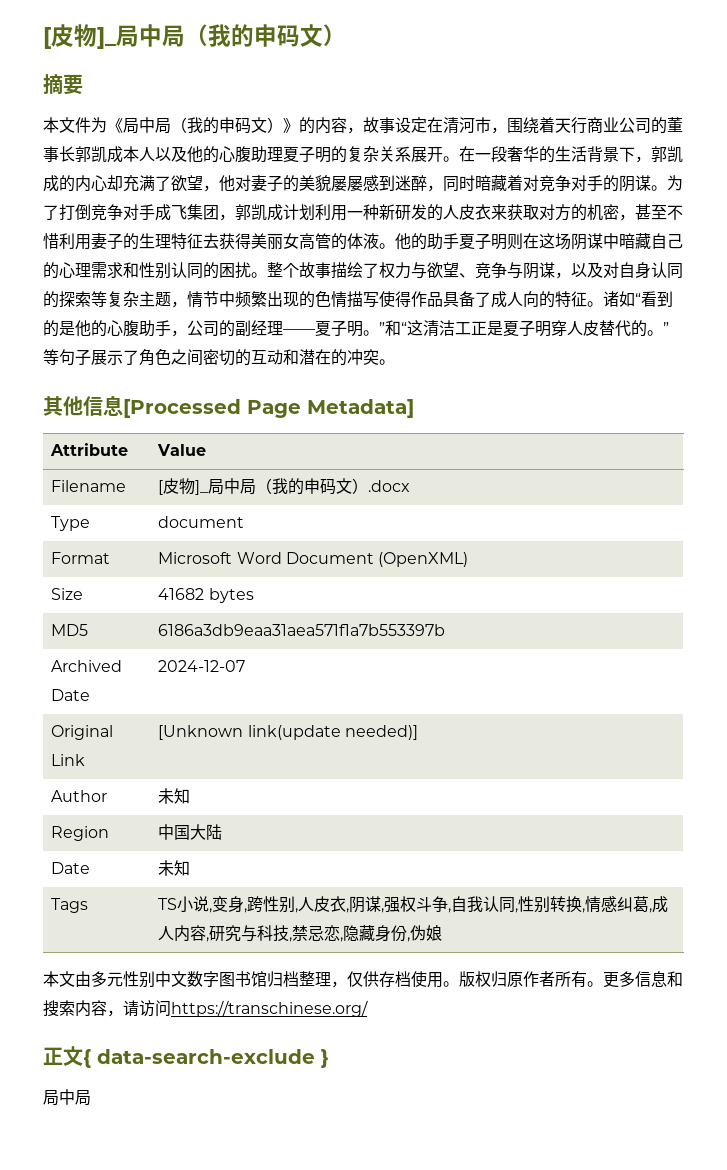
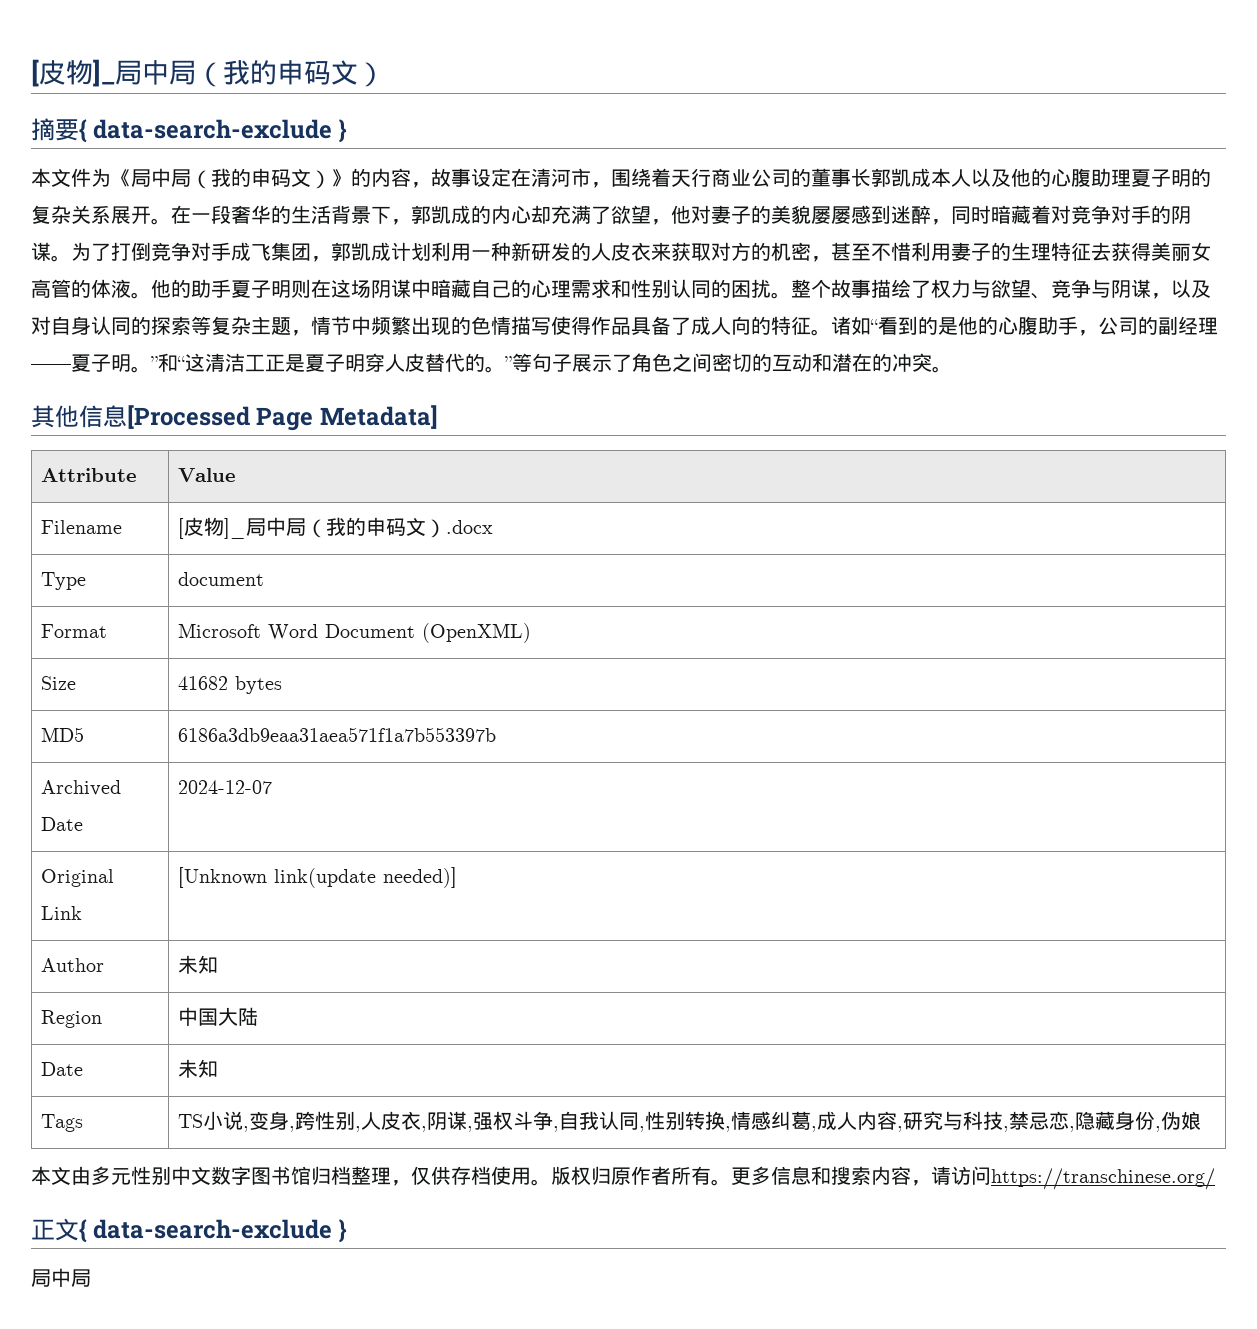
(83, 84) none -> [79,119,347,143] { data-search-exclude }

